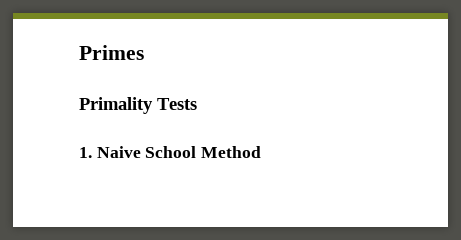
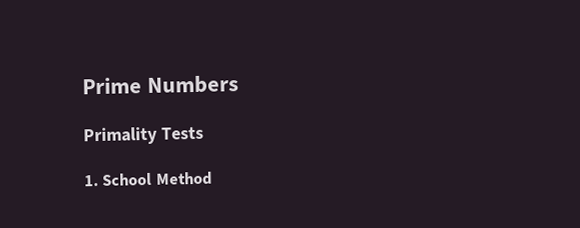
[79,45,144,60] Primes -> [82,75,240,95] Prime Numbers
[96,146,141,158] Naive -> (99, 180) none

